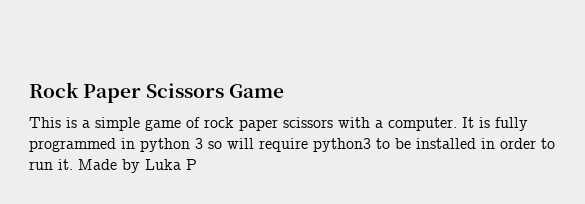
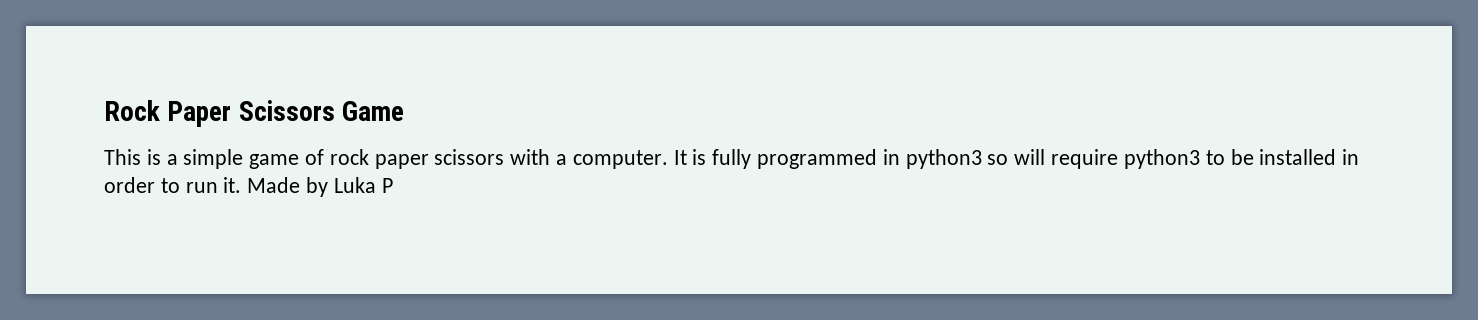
[140,138,203,152] python 3 -> [905,149,982,169] python3

